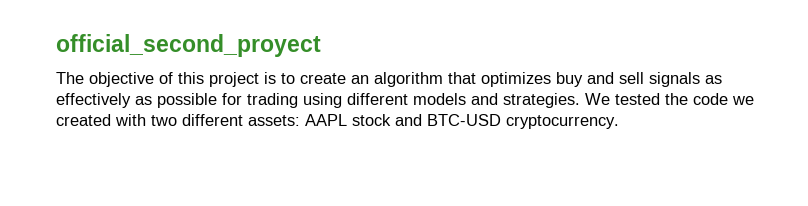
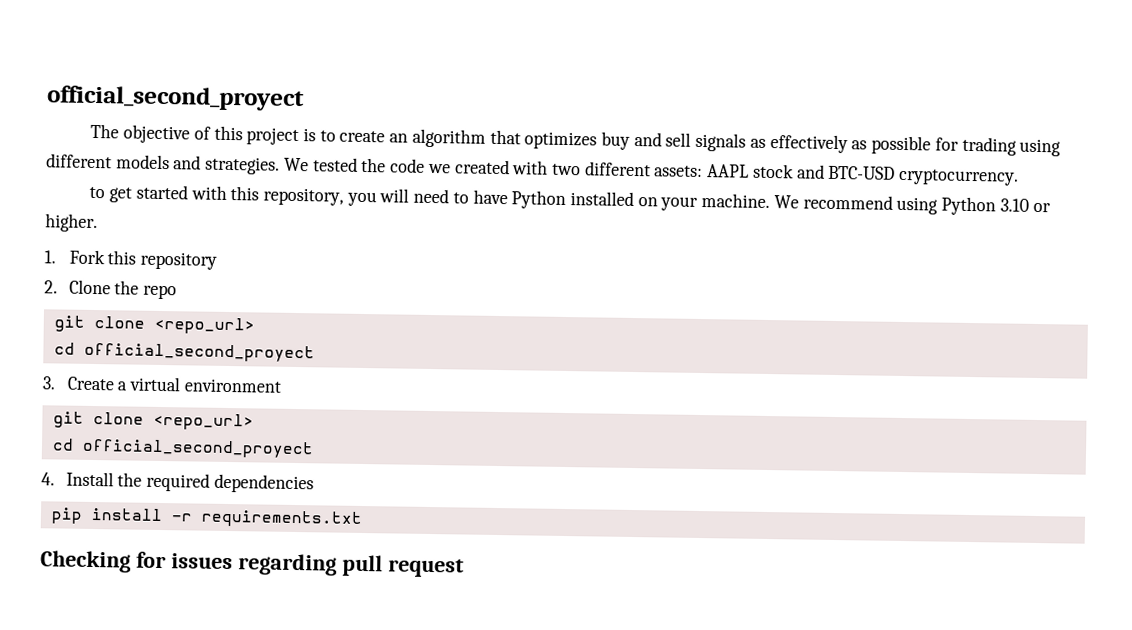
(619, 122) none -> [89,184,1051,216] [45,213,98,233] [44,249,218,270] [44,279,178,300] [53,315,255,335] [53,342,315,363] [42,376,282,393] [52,411,254,431] [51,438,314,459] [41,471,314,494] [50,507,363,528] [40,550,464,578] // to get started with this repository, you will need to have Python installed on your machine. We recommend using Python 3.10 or higher. // 1. Fork this repository // 2. Clone the repo // git clone <repo_url> // cd official_second_proyect // 3. Create a virtual environment // git clone <repo_url> // cd official_second_proyect // 4. Install the required dependencies // pip install -r requirements.txt // Checking for issues regarding pull request

